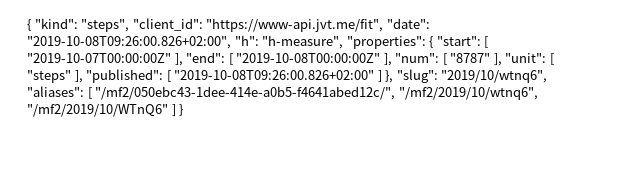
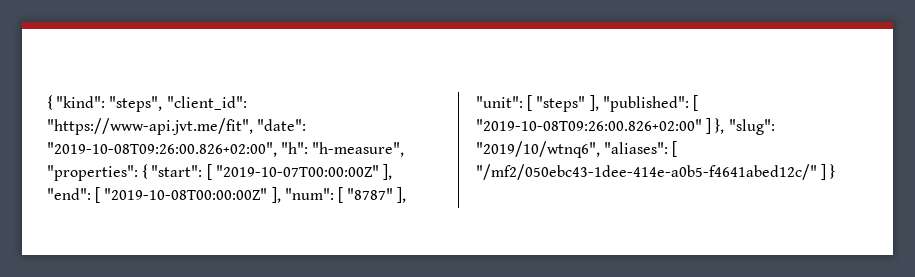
[95,86,538,100] [27,104,168,117] "/mf2/050ebc43-1dee-414e-a0b5-f4641abed12c/", "/mf2/2019/10/wtnq6", "/mf2/2019/10/WTnQ6" -> [476,164,817,180] "/mf2/050ebc43-1dee-414e-a0b5-f4641abed12c/"

